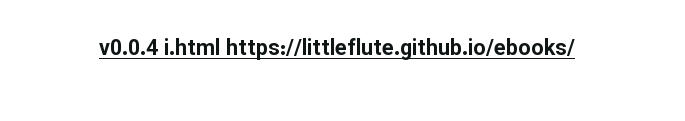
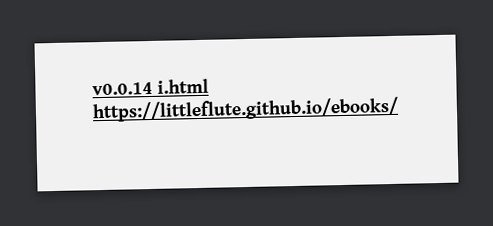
[99,39,158,55] v0.0.4 -> [92,81,153,96] v0.0.14

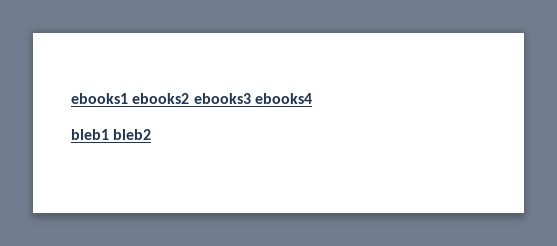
[92,78,209,96] [92,96,399,123] v0.0.14 i.html https://littleflute.github.io/ebooks/ -> [71,93,312,104] [71,129,152,140] ebooks1 ebooks2 ebooks3 ebooks4 // bleb1 bleb2

